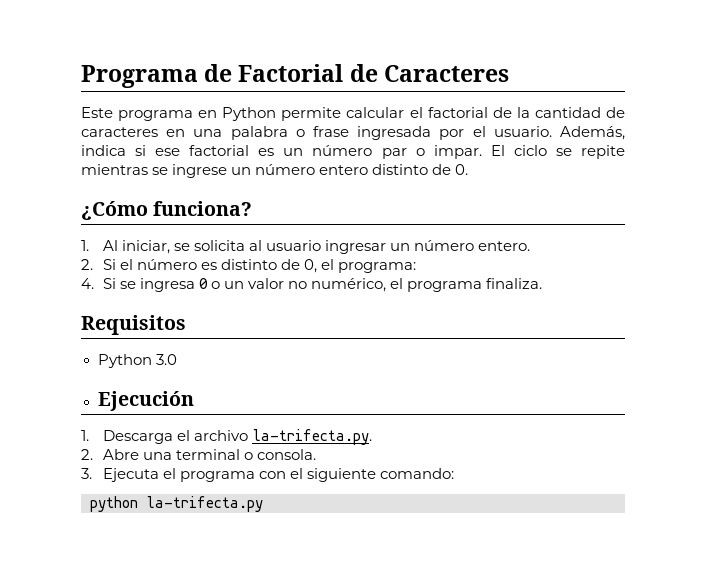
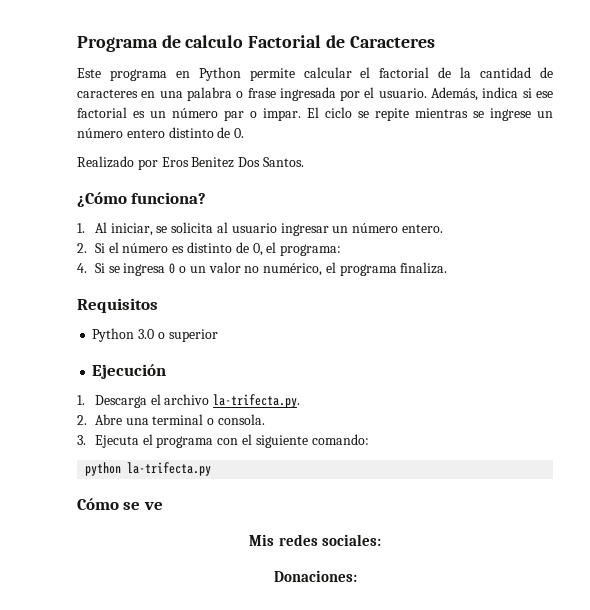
(233, 73) none -> [185,35,244,48] calculo
(469, 169) none -> [77,156,304,170] // Realizado por Eros Benitez Dos Santos.
(177, 359) none -> [157,329,218,342] o superior
(263, 504) none -> [77,498,163,510] [249,534,381,546] [273,570,357,582] // Cómo se ve // Mis redes sociales: // Donaciones:

